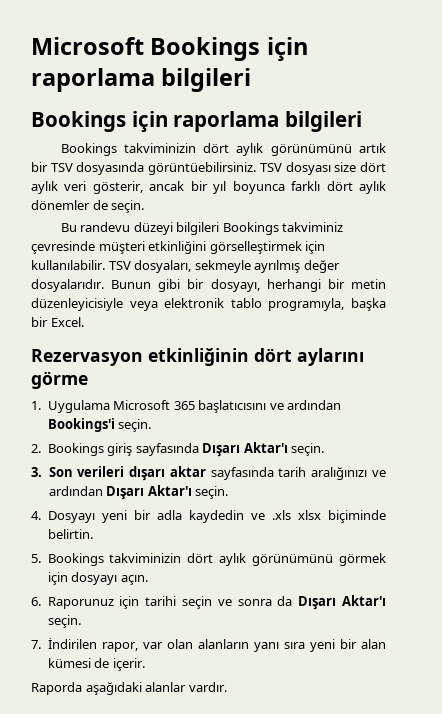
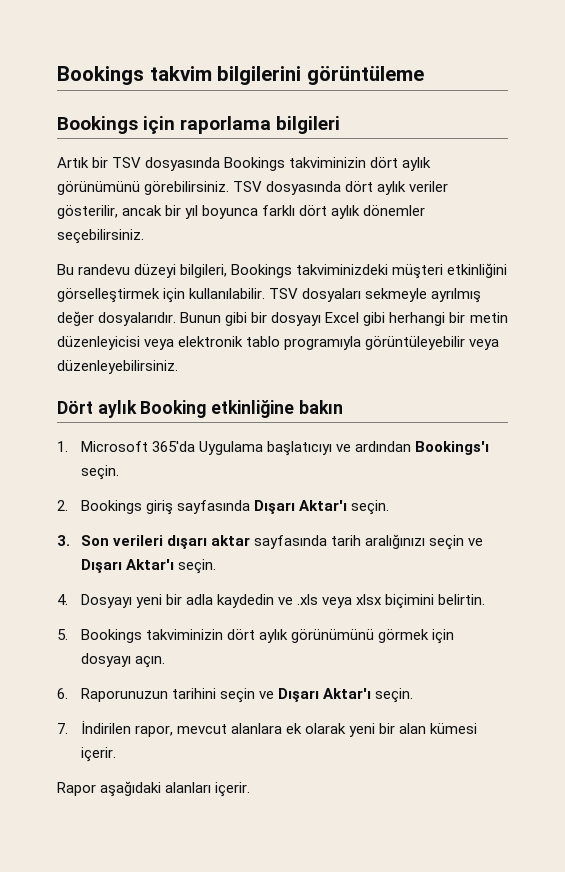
[31,37,308,61] [31,68,252,92] [31,111,362,132] [60,143,386,156] [31,162,386,175] [31,181,143,194] Microsoft Bookings için raporlama bilgileri // Bookings için raporlama bilgileri // Bookings takviminizin dört aylık görünümünü artık bir TSV dosyasında görüntüebilirsiniz. TSV dosyası size dört aylık veri gösterir, -> [57,66,424,85] [57,116,341,134] [57,157,432,171] [57,181,449,195] [57,205,118,219] Bookings takvim bilgilerini görüntüleme // Bookings için raporlama bilgileri // Artık bir TSV dosyasında Bookings takviminizin dört aylık görünümünü görebilirsiniz. TSV dosyasında dört aylık veriler gösterilir,
[92,200,145,213] de seçin. -> [57,229,144,244] seçebilirsiniz.
[176,222,344,235] [31,241,95,254] bilgileri Bookings takviminiz çevresinde -> [180,264,389,278] bilgileri, Bookings takviminizdeki
[134,260,192,273] dosyaları, -> [302,288,362,302] dosyaları
[210,279,260,292] dosyayı, -> [271,312,386,326] dosyayı Excel gibi
[31,298,123,311] düzenleyicisiyle -> [57,336,140,350] düzenleyicisi
[268,298,386,311] [31,317,84,327] [31,348,364,366] [31,371,88,389] [31,400,342,413] [47,418,115,432] programıyla, başka bir Excel. // Rezervasyon etkinliğinin dört aylarını görme // 1. Uygulama Microsoft 365 başlatıcısını ve ardından Bookings'i -> [284,336,500,350] [57,360,178,374] [57,400,343,418] [57,441,490,456] programıyla görüntüleyebilir veya düzenleyebilirsiniz. // Dört aylık Booking etkinliğine bakın // 1. Microsoft 365'da Uygulama başlatıcıyı ve ardından Bookings'ı
[371,470,386,477] [48,486,103,496] ve ardından -> [429,535,484,550] seçin ve
[297,510,386,523] xlsx biçiminde -> [322,594,435,609] veya xlsx biçimini
[47,596,293,609] Raporunuz için tarihi seçin ve sonra da -> [80,688,274,703] Raporunuzun tarihini seçin ve
[142,639,305,652] var olan alanların yanı sıra -> [176,723,347,734] mevcut alanlara ek olarak
[94,658,110,668] de -> (478, 728) none
[31,682,227,695] Raporda aşağıdaki alanlar vardır. -> [57,781,251,797] Rapor aşağıdaki alanları içerir.

